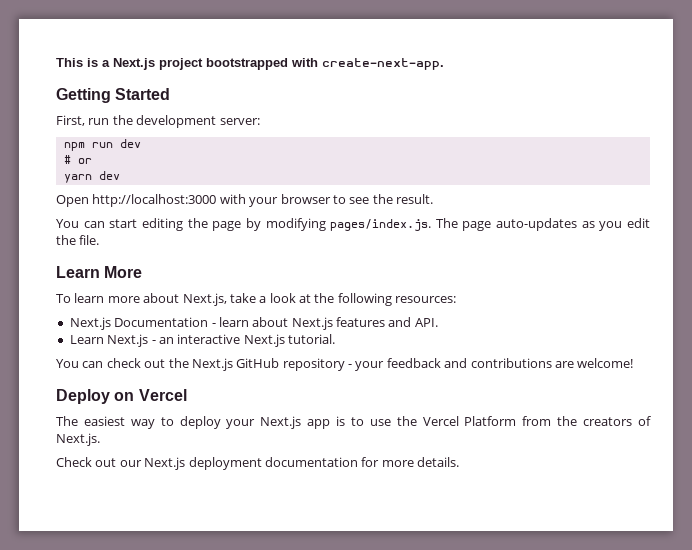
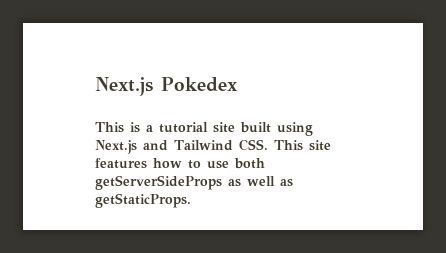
(56, 62) none -> [95,77,238,96] Next.js Pokedex //
[113,58,444,70] [56,88,171,103] [56,115,260,128] [63,139,141,151] [63,155,92,164] [63,171,120,183] [56,194,433,207] [56,218,650,231] [56,235,100,245] [56,266,143,278] [56,293,457,306] [69,317,438,330] [69,334,335,347] [56,358,634,371] [56,389,187,404] [56,416,651,429] [56,433,100,446] [56,457,459,470] Next.js project bootstrapped with create-next-app. // Getting Started // First, run the development server: // npm run dev // # or // yarn dev // Open http://localhost:3000 with your browser to see the result. // You can start editing the page by modifying pages/index.js. The page auto-updates as you edit the file. // Learn More // To learn more about Next.js, take a look at the following resources: // Next.js Documentation - learn about Next.js features and API. // Learn Next.js - an interactive Next.js tutorial. // You can check out the Next.js GitHub repository - your feedback and contributions are welcome! // Deploy on Vercel // The easiest way to deploy your Next.js app is to use the Vercel Platform from the creators of Next.js. // Check out our Next.js deployment documentation for more details. -> [159,122,313,136] [95,139,331,154] [95,158,265,169] [95,175,293,190] [95,193,191,208] tutorial site built using Next.js and Tailwind CSS. This site features how to use both getServerSideProps as well as getStaticProps.

